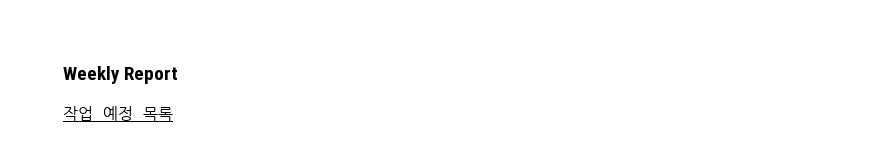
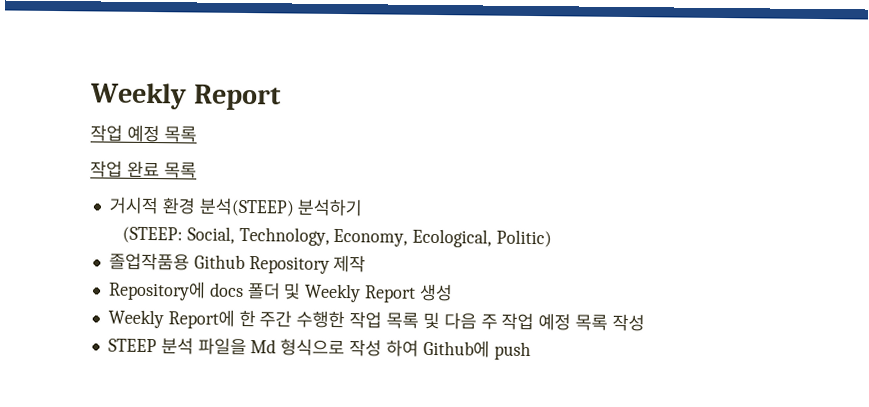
(173, 114) none -> [90,160,197,179] [108,196,364,217] [121,226,553,248] [108,252,367,274] [107,280,453,303] [107,309,645,332] [107,337,531,361] // 작업 완료 목록 // 거시적 환경 분석(STEEP) 분석하기 // (STEEP: Social, Technology, Economy, Ecological, Politic) // 졸업작품용 Github Repository 제작 // Repository에 docs 폴더 및 Weekly Report 생성 // Weekly Report에 한 주간 수행한 작업 목록 및 다음 주 작업 예정 목록 작성 // STEEP 분석 파일을 Md 형식으로 작성 하여 Github에 push

